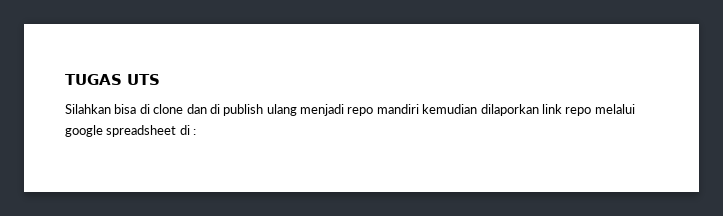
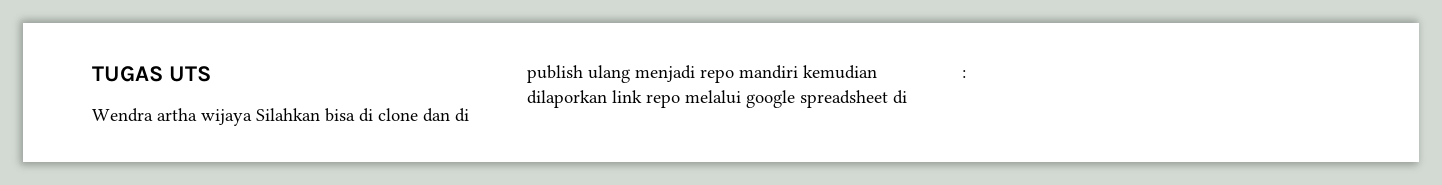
(160, 79) none -> [92,108,252,126] Wendra artha wijaya

